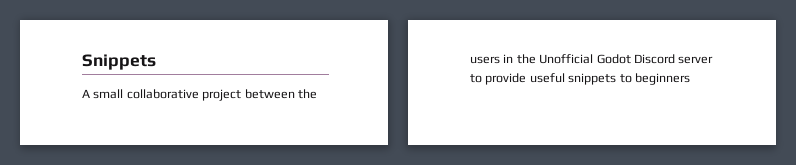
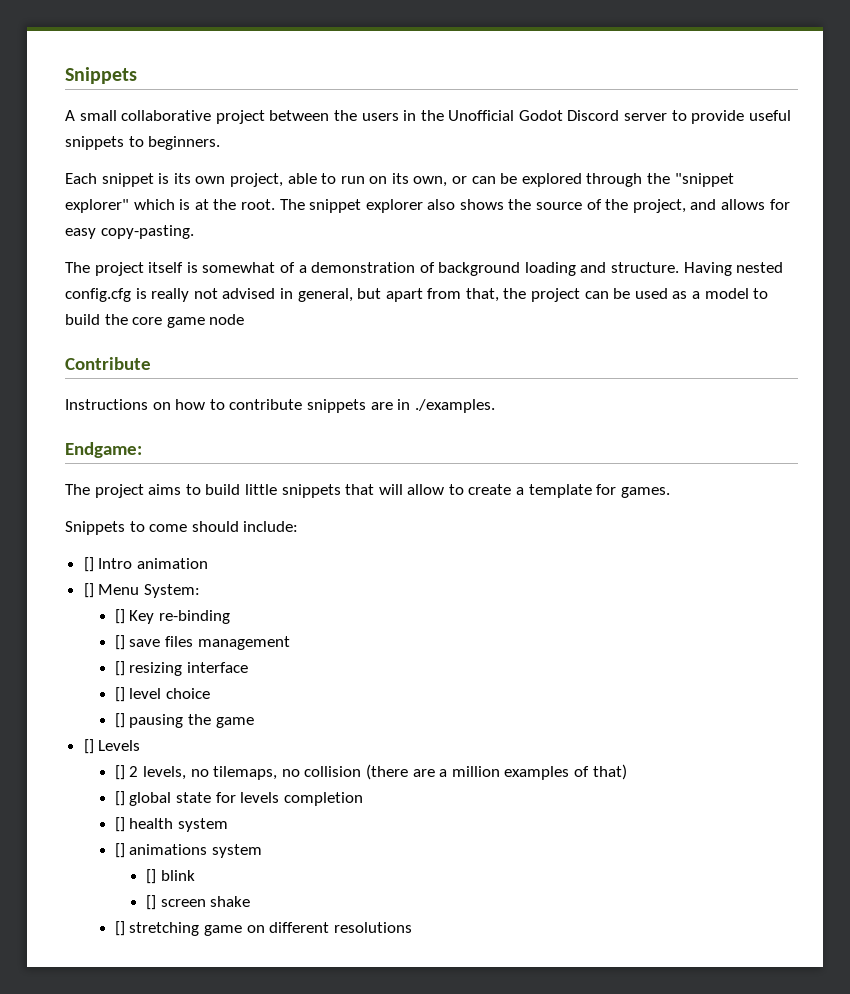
[634,73,690,85] beginners -> [148,136,221,150] [65,173,734,187] [65,199,790,213] [65,225,194,239] [65,262,784,276] [65,288,769,302] [65,314,245,328] [65,357,151,370] [65,399,495,413] [65,442,142,458] [65,484,670,498] [65,521,299,535] [83,557,208,572] [83,583,200,598] [114,609,231,624] [114,635,290,650] [114,661,249,676] [114,687,211,702] [114,713,254,728] [83,739,141,754] [114,764,627,780] [114,791,363,806] [114,817,229,832] [114,843,263,858] [146,869,195,884] [146,895,251,910] [114,921,412,936] beginners. // Each snippet is its own project, able to run on its own, or can be explored through the "snippet explorer" which is at the root. The snippet explorer also shows the source of the project, and allows for easy copy-pasting. // The project itself is somewhat of a demonstration of background loading and structure. Having nested config.cfg is really not advised in general, but apart from that, the project can be used as a model to build the core game node // Contribute // Instructions on how to contribute snippets are in ./examples. // Endgame: // The project aims to build little snippets that will allow to create a template for games. // Snippets to come should include: // [] Intro animation // [] Menu System: // [] Key re-binding // [] save files management // [] resizing interface // [] level choice // [] pausing the game // [] Levels // [] 2 levels, no tilemaps, no collision (there are a million examples of that) // [] global state for levels completion // [] health system // [] animations system // [] blink // [] screen shake // [] stretching game on different resolutions

